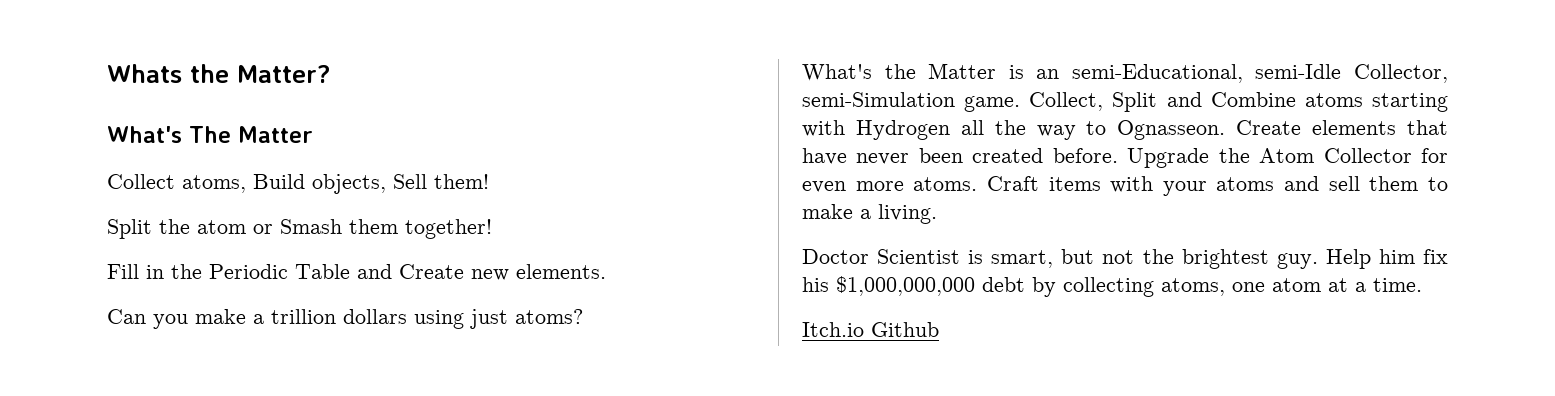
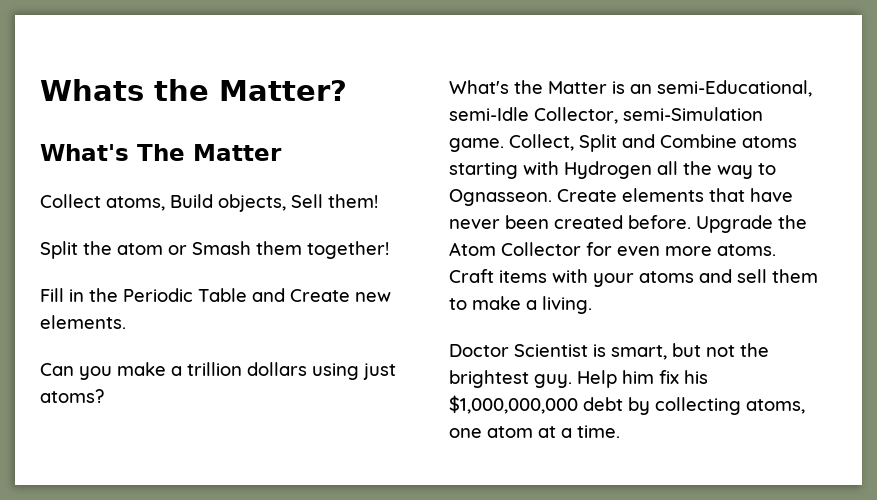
[802,322,939,337] // Itch.io Github -> (620, 431) none

